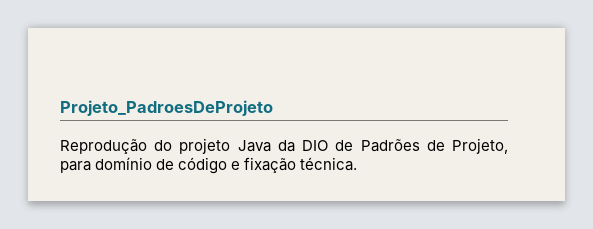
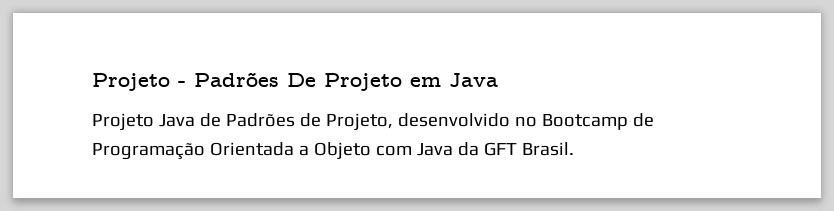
[60,100,273,116] [60,138,509,154] [60,157,358,174] Projeto_PadroesDeProjeto // Reprodução do projeto Java da DIO de Padrões de Projeto, para domínio de código e fixação técnica. -> [92,72,498,91] [92,113,654,131] [92,142,574,160] Projeto - Padrões De Projeto em Java // Projeto Java de Padrões de Projeto, desenvolvido no Bootcamp de Programação Orientada a Objeto com Java da GFT Brasil.

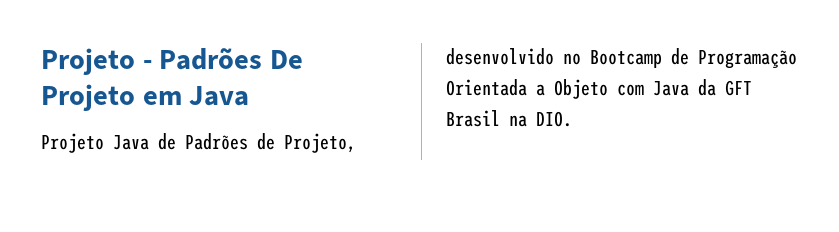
[521,142,574,156] Brasil. -> [446,110,572,127] Brasil na DIO.

